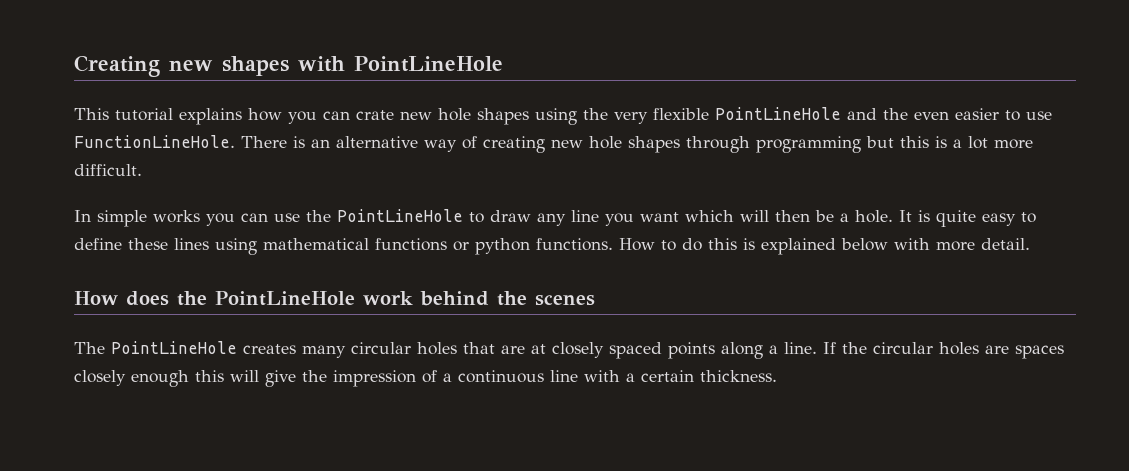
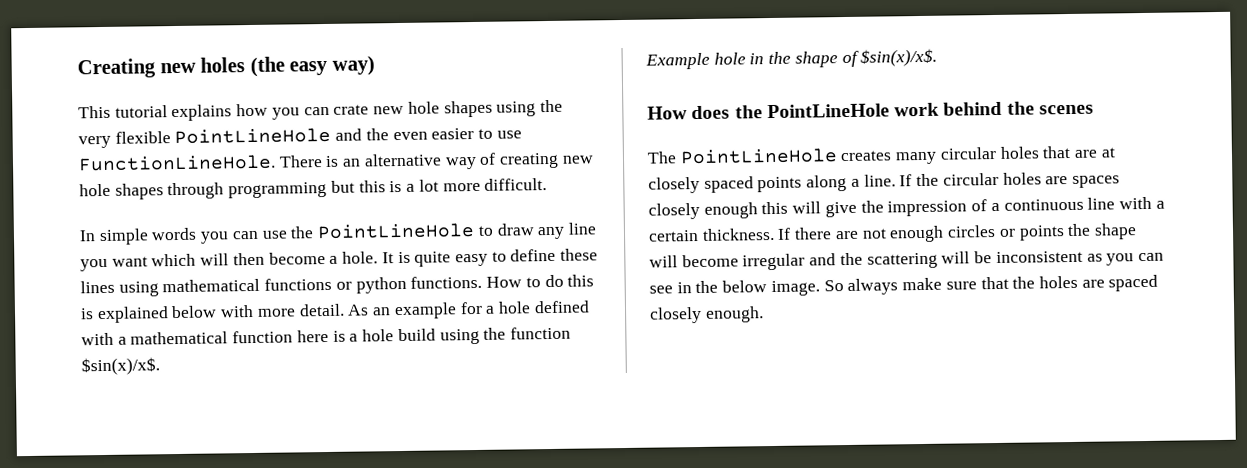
[222,56,503,76] shapes with PointLineHole -> [200,55,375,78] holes (the easy way)
[153,210,200,223] works -> [151,227,198,241] words
[815,210,834,222] be -> [268,252,326,265] become
(1030, 244) none -> [347,300,590,320] [81,326,571,346] [81,357,160,376] [645,48,938,70] As an example for a hole defined with a mathematical function here is a hole build using the function $sin(x)/x$. // Example hole in the shape of $sin(x)/x$.
(777, 376) none -> [777,223,1137,243] [649,250,1164,271] [649,274,1159,297] [649,306,764,324] If there are not enough circles or points the shape will become irregular and the scattering will be inconsistent as you can see in the below image. So always make sure that the holes are spaced closely enough.

